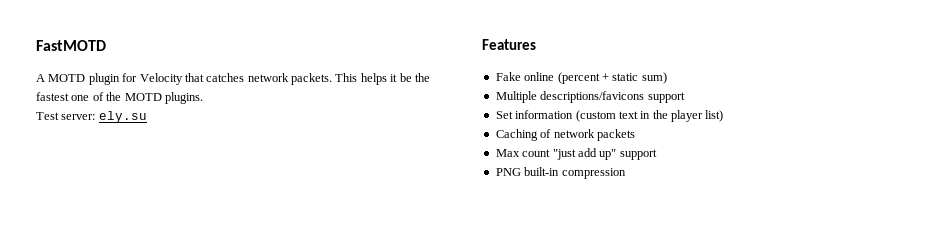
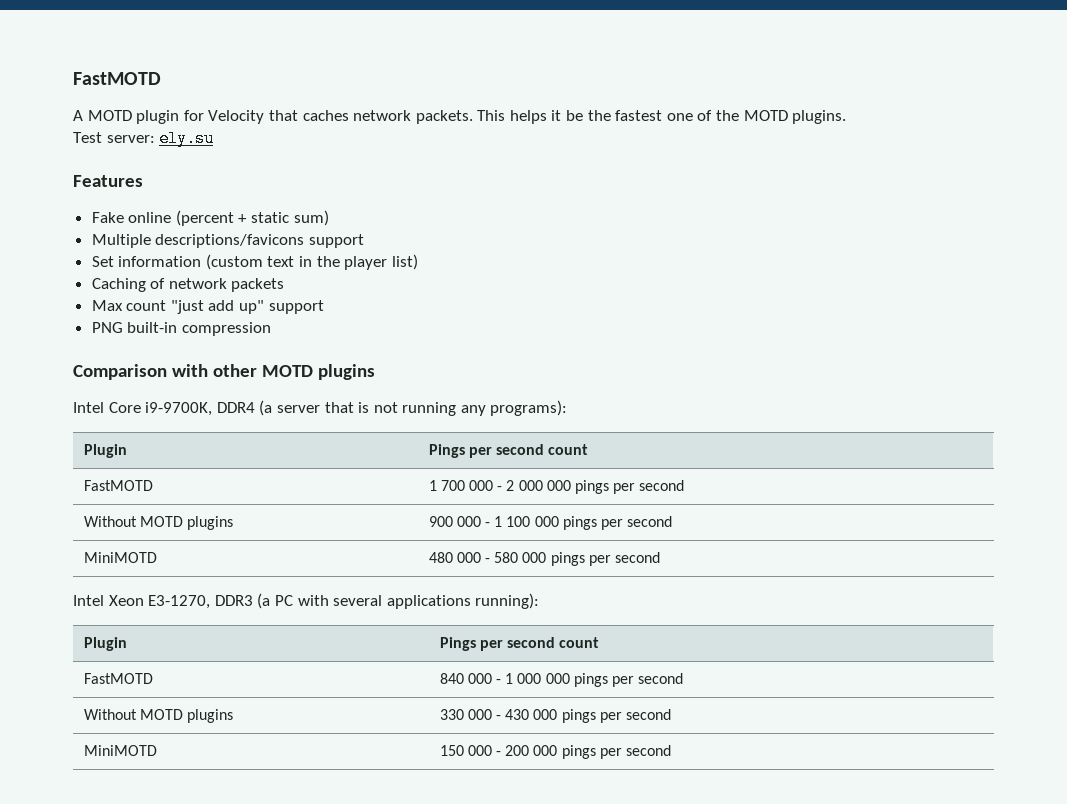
[206,73,245,82] catches -> [302,110,349,121] caches
(626, 173) none -> [73,364,375,380] [73,400,568,416] [83,444,127,458] [428,444,589,458] [83,480,153,491] [428,480,685,494] [83,516,234,530] [428,516,673,530] [83,552,157,563] [428,552,661,566] [73,593,540,609] [83,637,127,651] [439,637,600,651] [83,673,153,684] [439,673,684,687] [83,709,234,723] [439,709,672,723] [83,745,157,756] [439,745,672,759] // Comparison with other MOTD plugins // Intel Core i9-9700K, DDR4 (a server that is not running any programs): // Plugin | Pings per second count // FastMOTD | 1 700 000 - 2 000 000 pings per second // Without MOTD plugins | 900 000 - 1 100 000 pings per second // MiniMOTD | 480 000 - 580 000 pings per second // Intel Xeon E3-1270, DDR3 (a PC with several applications running): // Plugin | Pings per second count // FastMOTD | 840 000 - 1 000 000 pings per second // Without MOTD plugins | 330 000 - 430 000 pings per second // MiniMOTD | 150 000 - 200 000 pings per second

